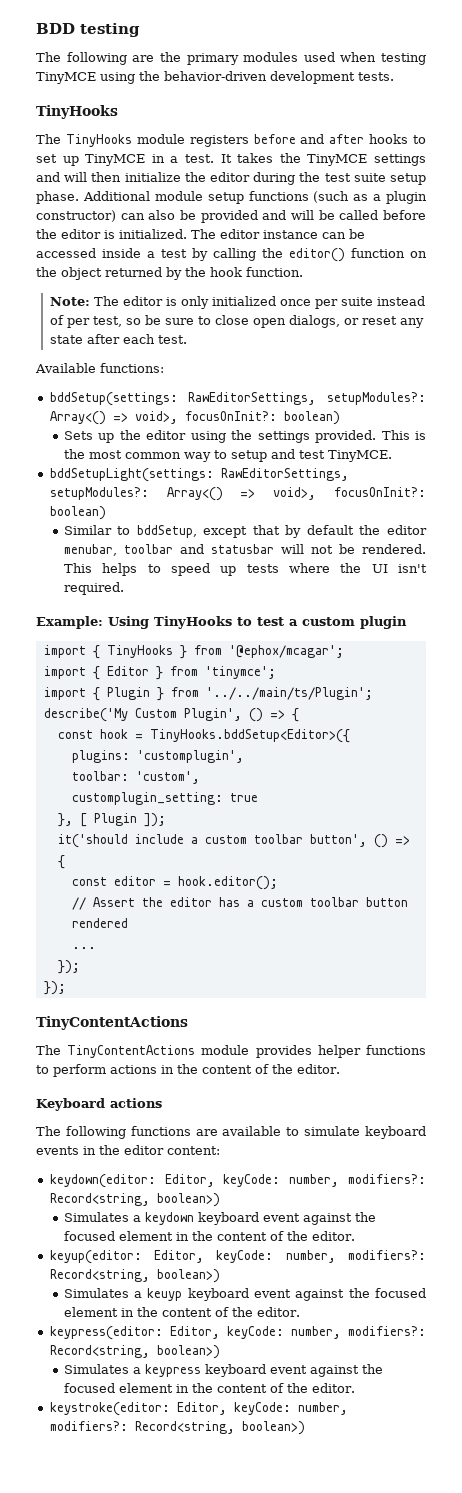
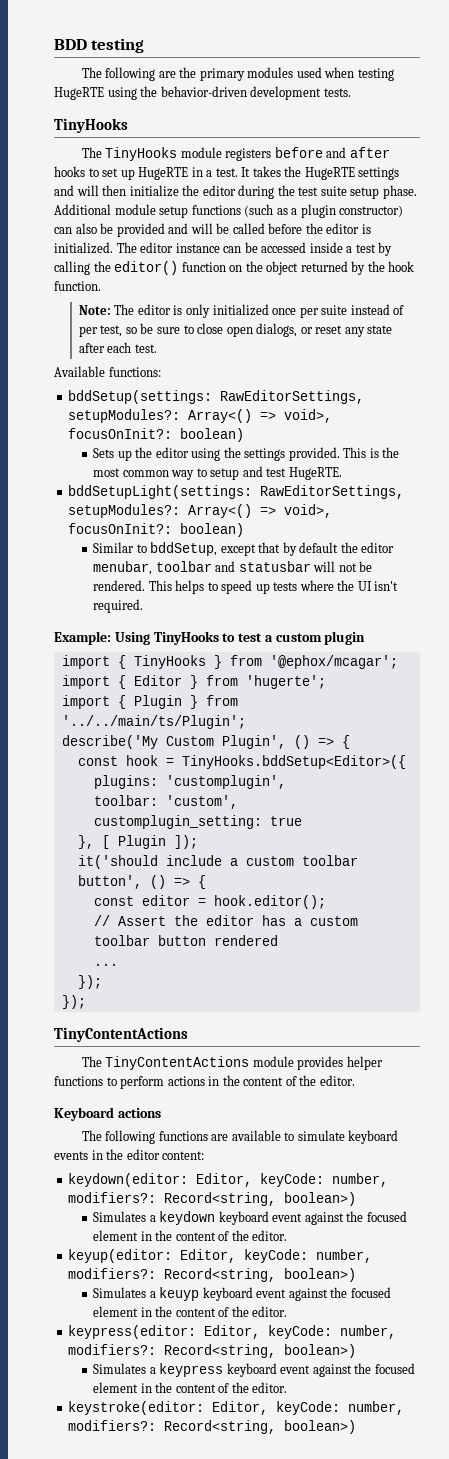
[36,72,96,84] TinyMCE -> [54,87,104,100] HugeRTE
[85,154,146,166] TinyMCE -> [138,167,189,180] HugeRTE
[307,154,368,166] TinyMCE -> [304,167,355,180] HugeRTE
[327,450,392,462] TinyMCE. -> [288,467,342,480] HugeRTE.
[204,666,276,679] 'tinymce'; -> [245,675,326,689] 'hugerte';

